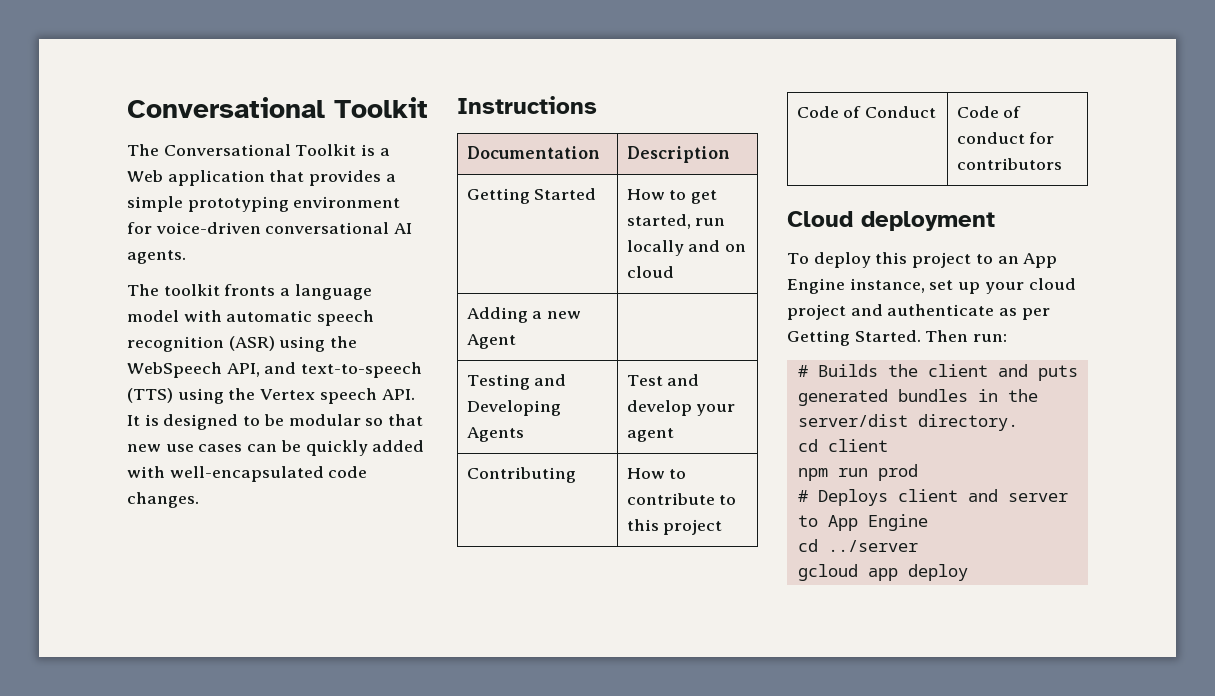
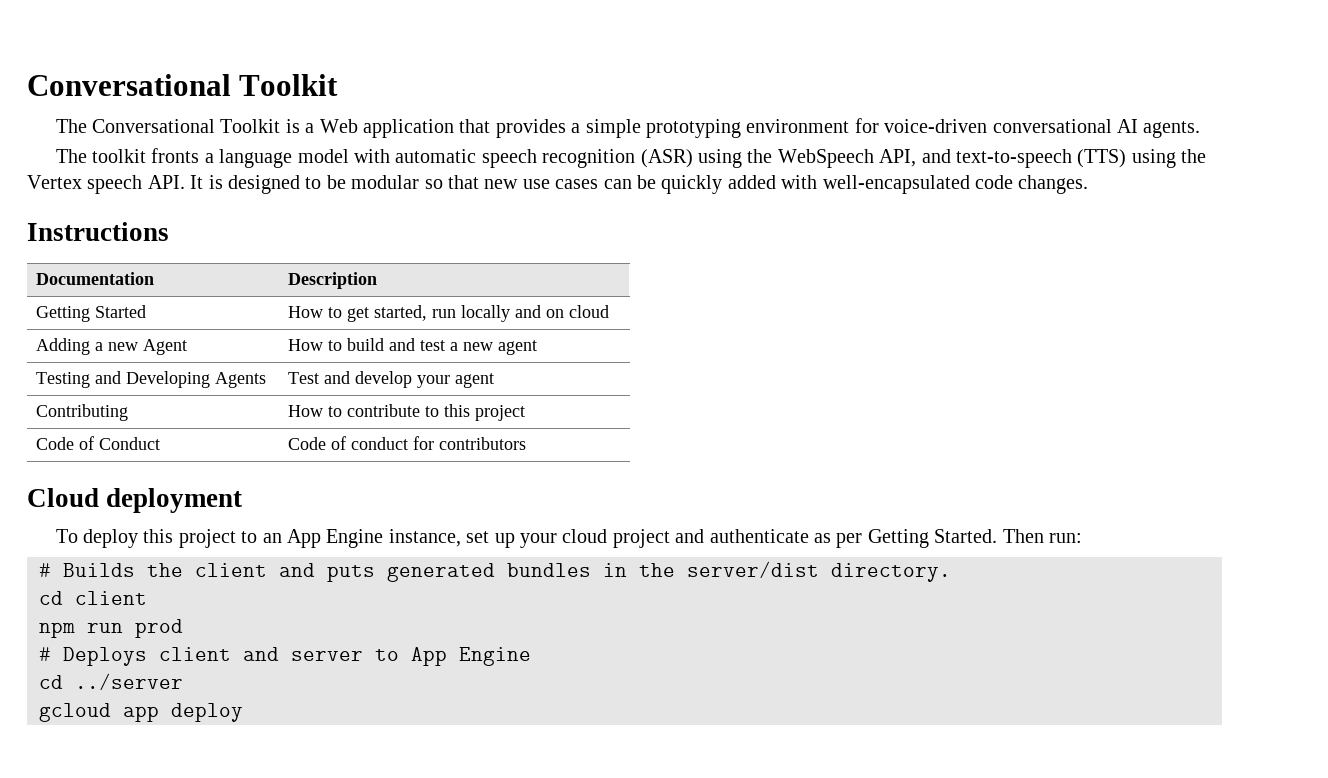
(516, 341) none -> [287,338,537,355] How to build and test a new agent

